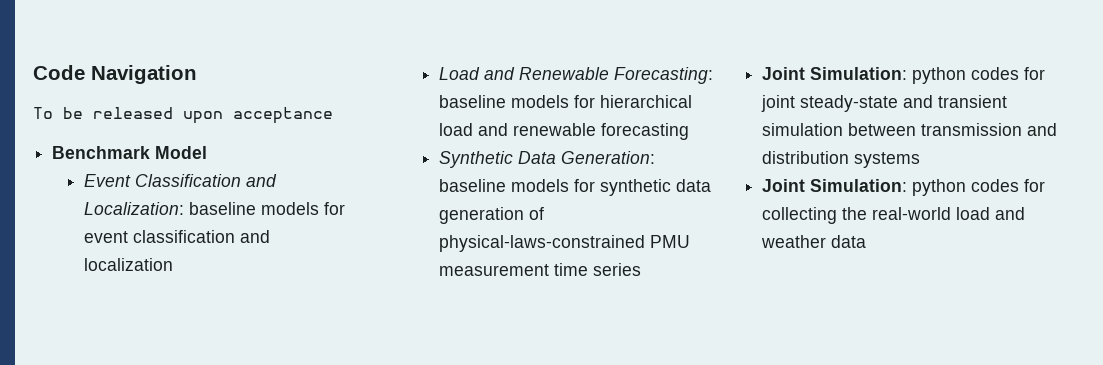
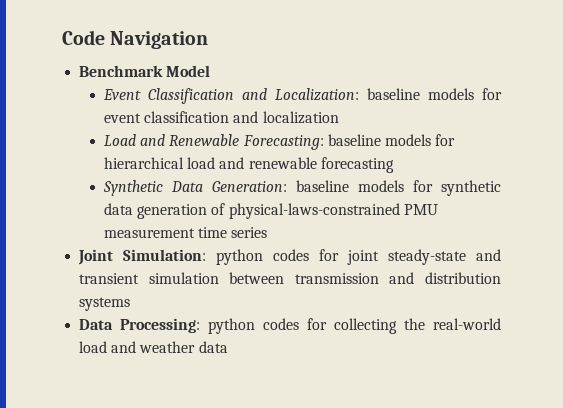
[33,107,333,124] // To be released upon acceptance -> (209, 40) none
[762,179,908,192] Joint Simulation: -> [79,318,201,333] Data Processing:

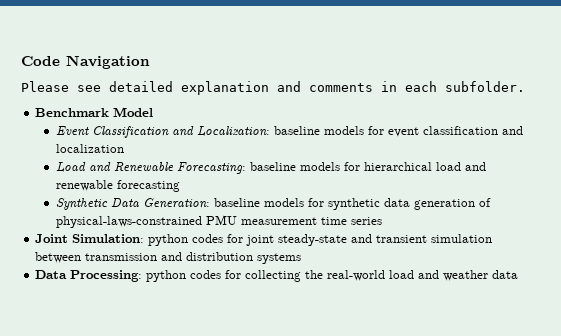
(209, 40) none -> [21,81,525,95] // Please see detailed explanation and comments in each subfolder.

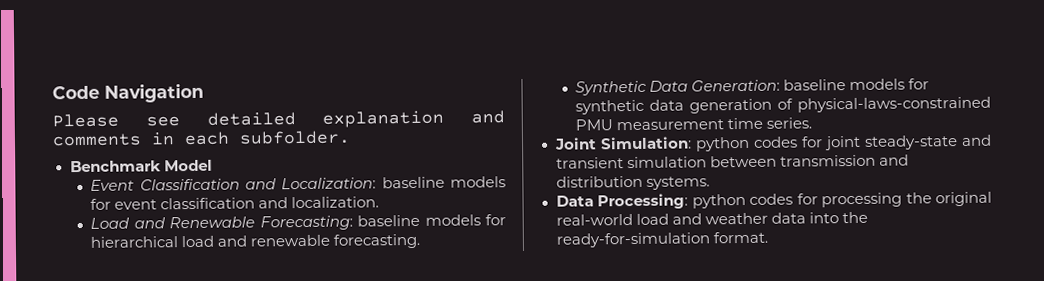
[56,144,125,153] localization -> [291,196,380,209] localization.
[117,180,181,192] forecasting -> [333,233,421,249] forecasting.
[351,217,383,225] series -> [766,117,813,129] series.
[257,253,302,264] systems -> [645,176,710,190] systems.
[245,270,324,282] collecting the -> [821,191,992,208] processing the original
(519, 274) none -> [808,211,868,224] [555,231,768,248] into the ready-for-simulation format.

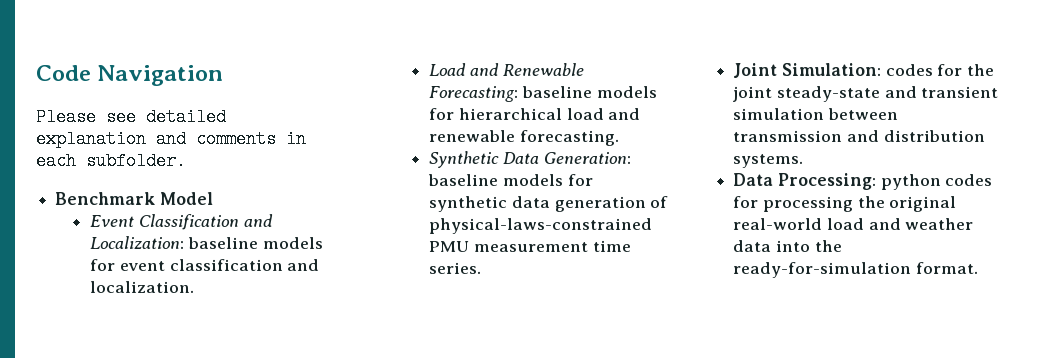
[694,136,823,152] python codes for -> [885,64,995,76] codes for the

